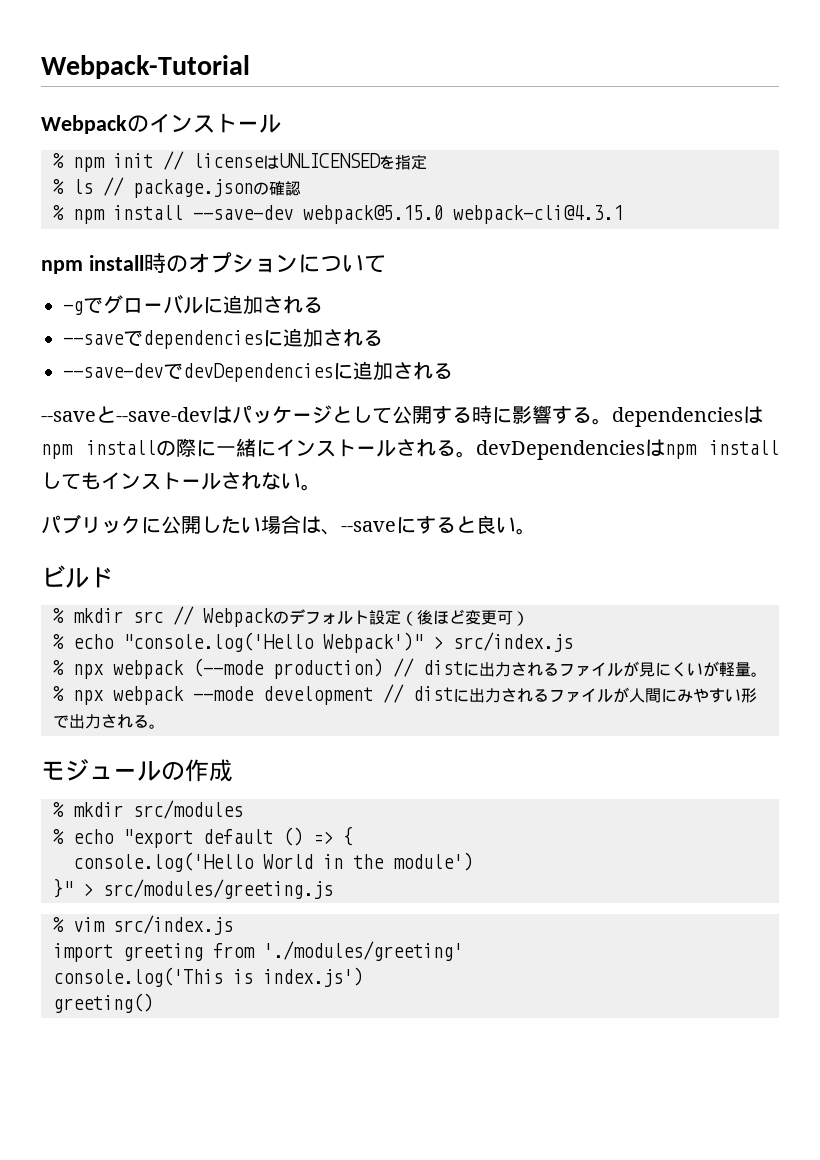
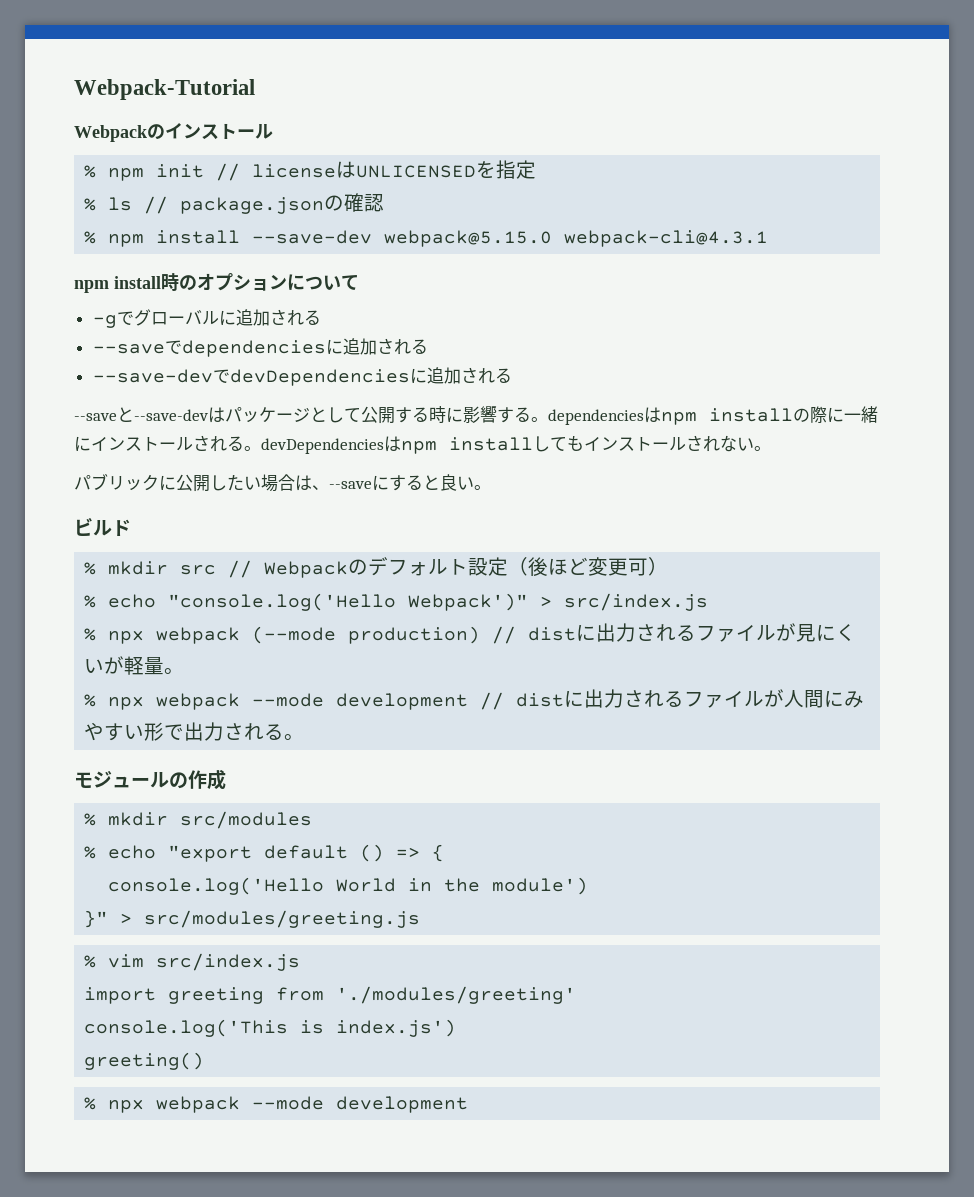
(153, 1003) none -> [84,1096,469,1113] // % npx webpack --mode development

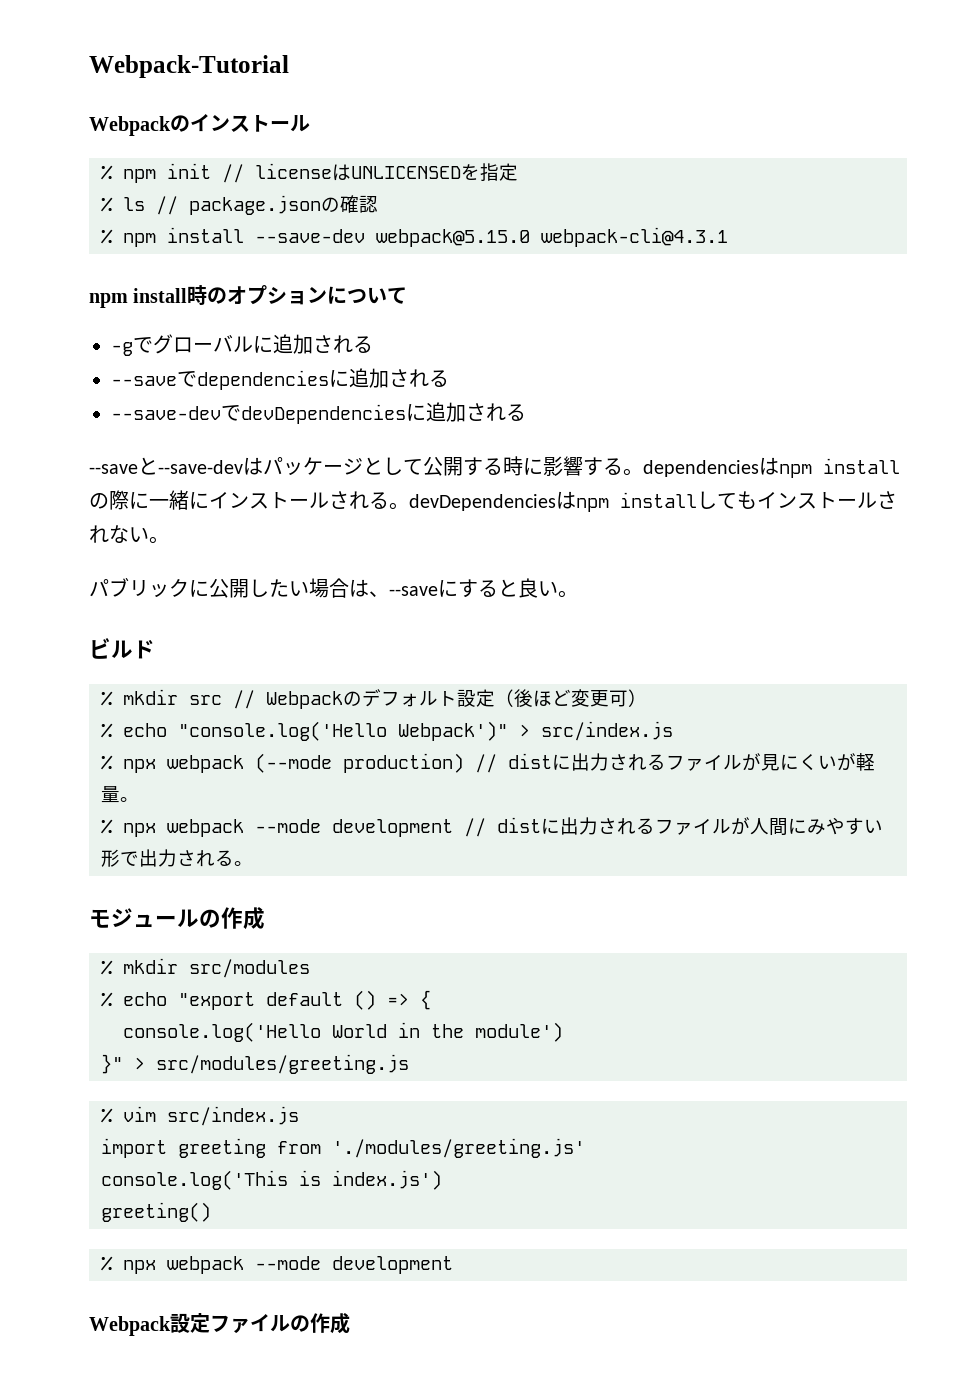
[336,986,577,1004] './modules/greeting' -> [332,1138,585,1158] './modules/greeting.js'
(469, 1104) none -> [89,1312,350,1336] // Webpack設定ファイルの作成

